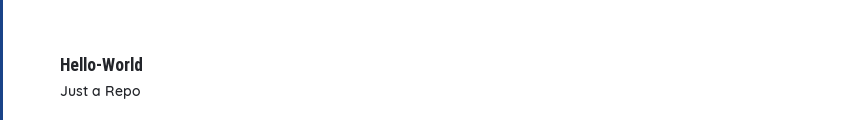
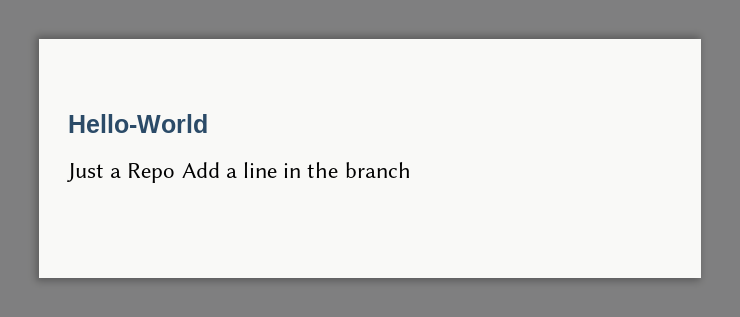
(140, 92) none -> [181,162,411,178] Add a line in the branch

